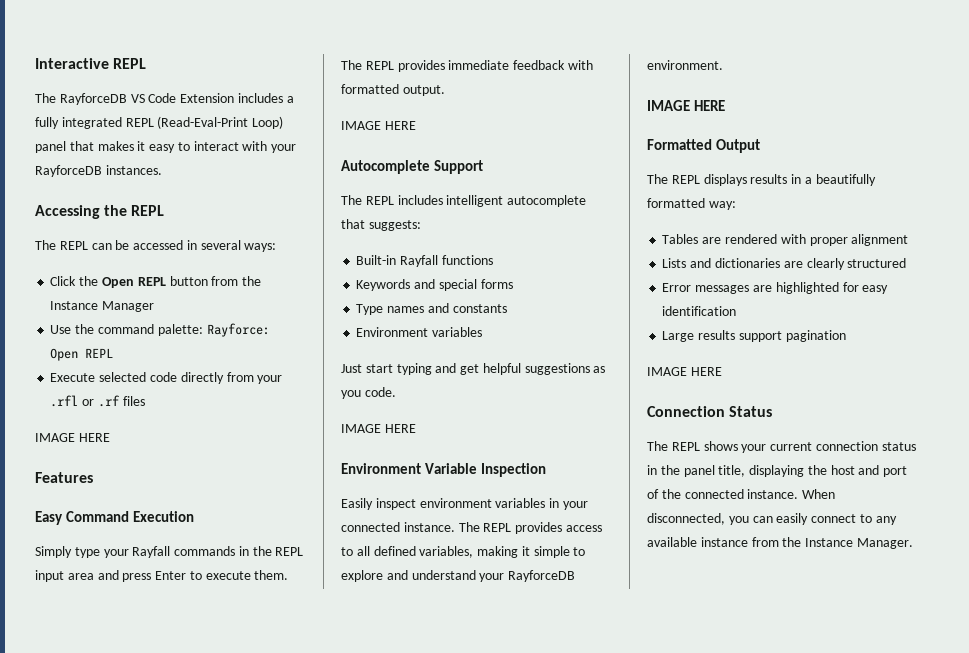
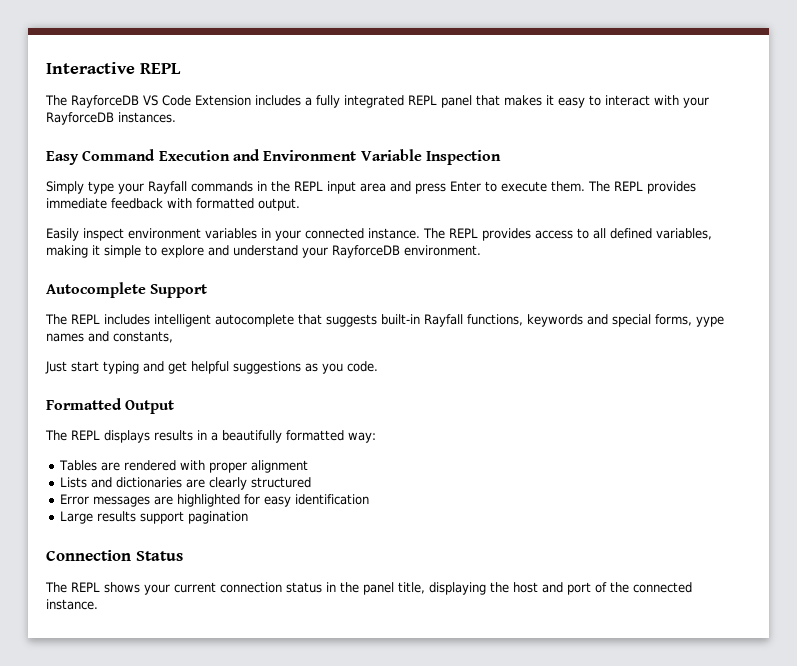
[157,116,284,129] (Read-Eval-Print Loop) -> (437, 100) none
[35,205,165,219] [35,240,277,252] [50,276,262,288] [50,301,155,312] [50,323,270,337] [50,348,114,361] [50,372,283,384] [50,395,145,407] [35,433,110,442] [35,472,93,483] // Accessing the REPL // The REPL can be accessed in several ways: // Click the Open REPL button from the Instance Manager // Use the command palette: Rayforce: Open REPL // Execute selected code directly from your .rfl or .rf files // IMAGE HERE // Features -> (176, 117) none
(194, 516) none -> [232,149,501,165] and Environment Variable Inspection
[341,121,416,130] [341,160,483,174] [341,195,587,207] [341,219,421,231] [356,255,493,267] [356,279,513,291] [356,303,507,315] [356,327,483,337] [341,363,606,375] [341,387,396,399] [341,424,416,433] [341,463,546,477] // IMAGE HERE // Autocomplete Support // The REPL includes intelligent autocomplete that suggests: // Built-in Rayfall functions // Keywords and special forms // Type names and constants // Environment variables // Just start typing and get helpful suggestions as you code. // IMAGE HERE // Environment Variable Inspection -> (300, 204) none
[647,100,725,111] IMAGE HERE -> [46,282,208,298] [45,314,724,327] [46,331,173,343] [45,361,378,374] Autocomplete Support // The REPL includes intelligent autocomplete that suggests built-in Rayfall functions, keywords and special forms, yype names and constants, // Just start typing and get helpful suggestions as you code.
[647,367,722,376] // IMAGE HERE -> (249, 517) none
[802,489,836,499] [647,513,897,525] [647,537,913,549] When disconnected, you can easily connect to any available instance from the Instance Manager. -> (98, 604) none

